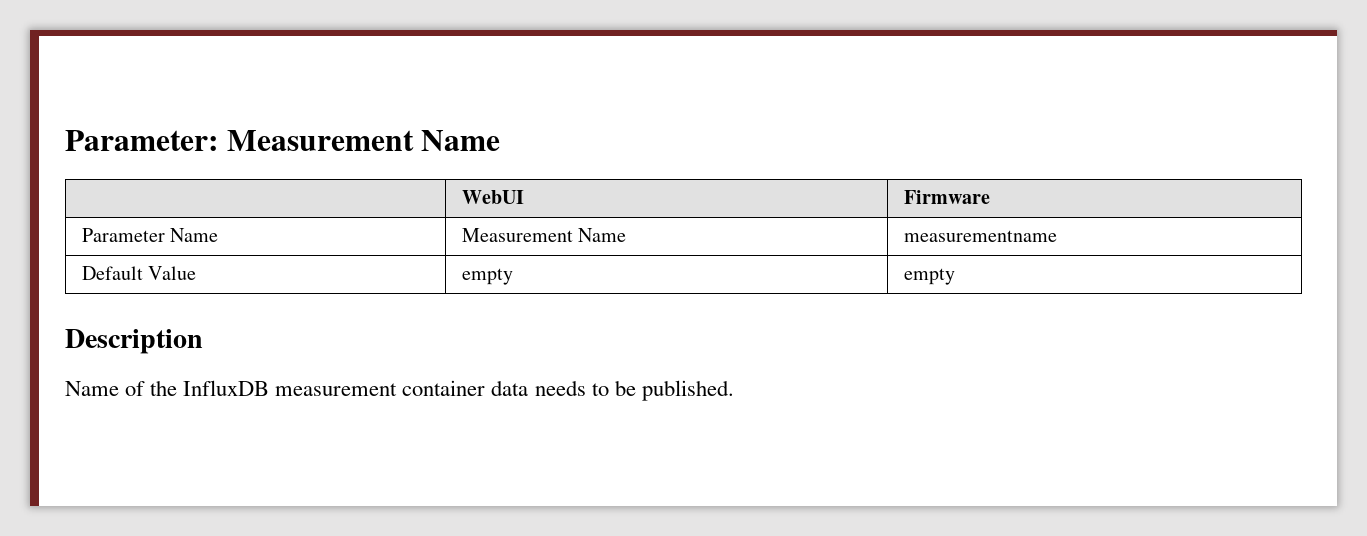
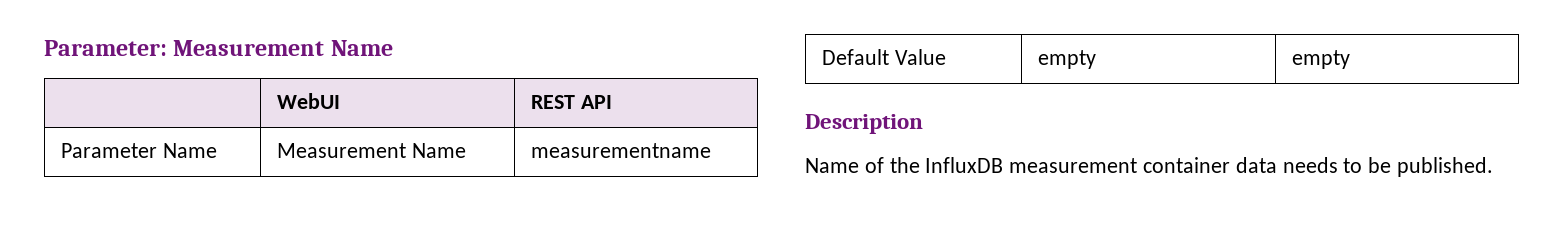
[903,190,990,204] Firmware -> [530,95,612,109] REST API

